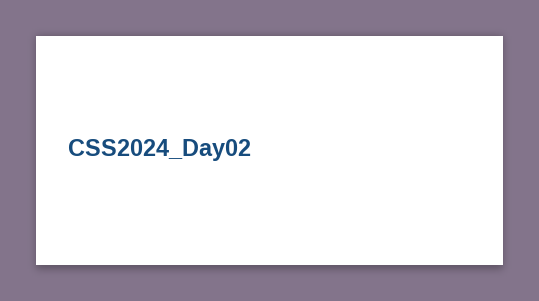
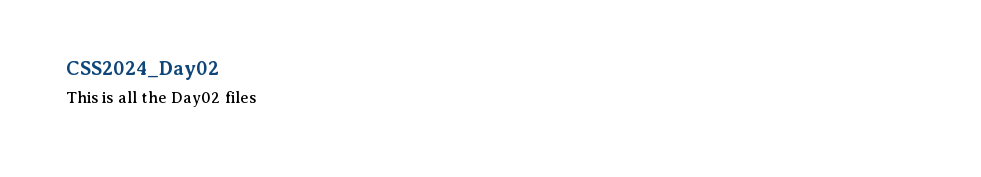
(251, 150) none -> [66,91,256,107] // This is all the Day02 files

